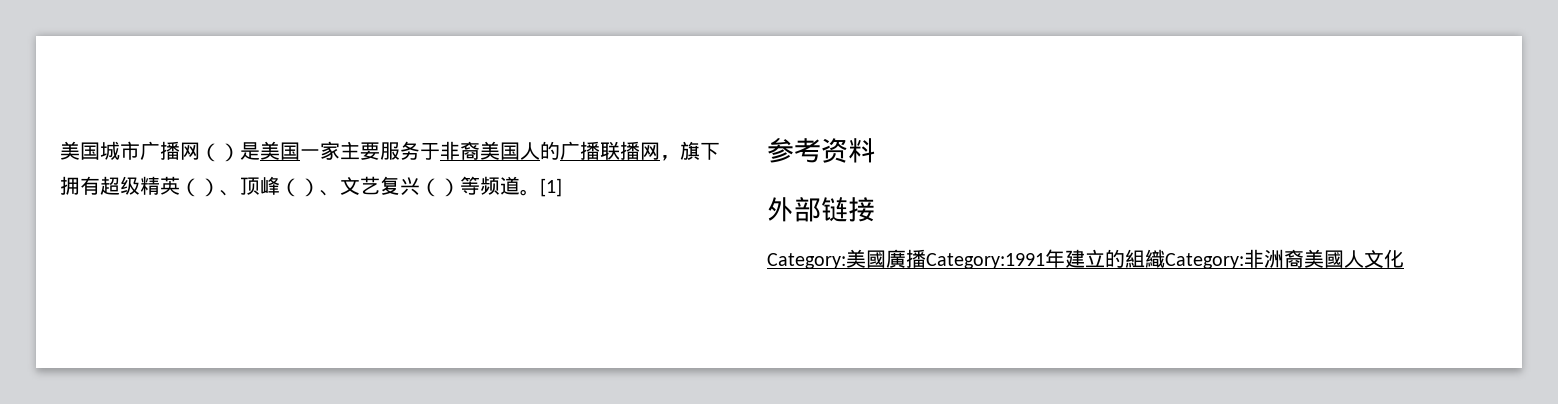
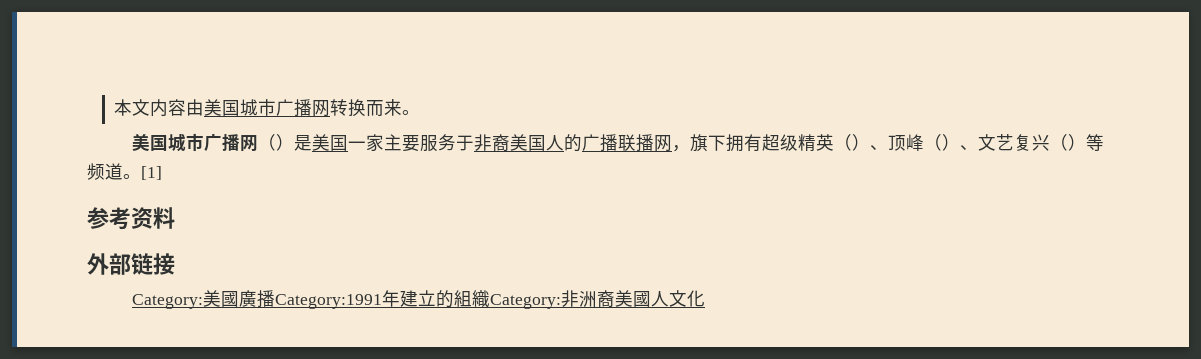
(60, 150) none -> [114,99,421,117] 本文内容由美国城市广播网转换而来。 //

